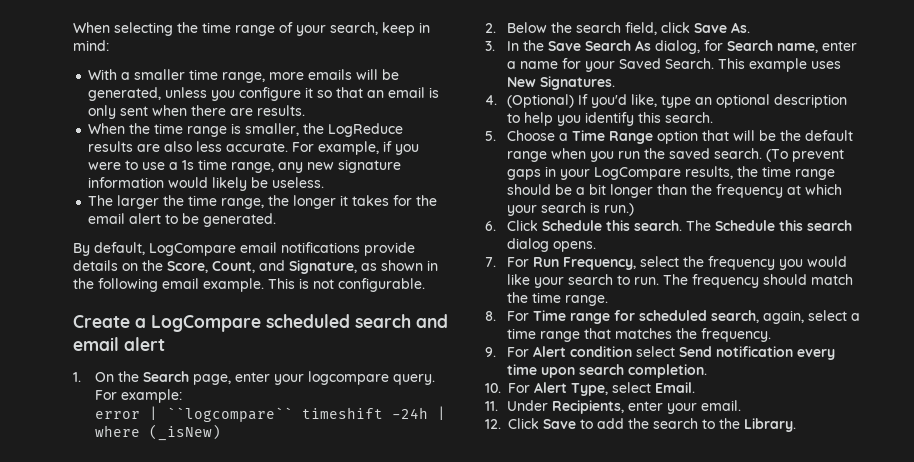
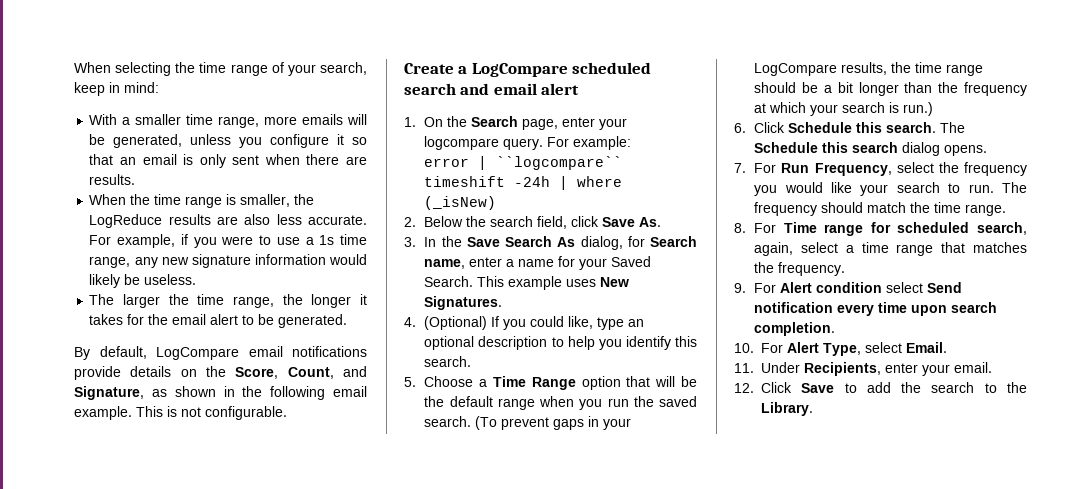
[590,94,627,108] you'd -> [503,316,565,330] you could

